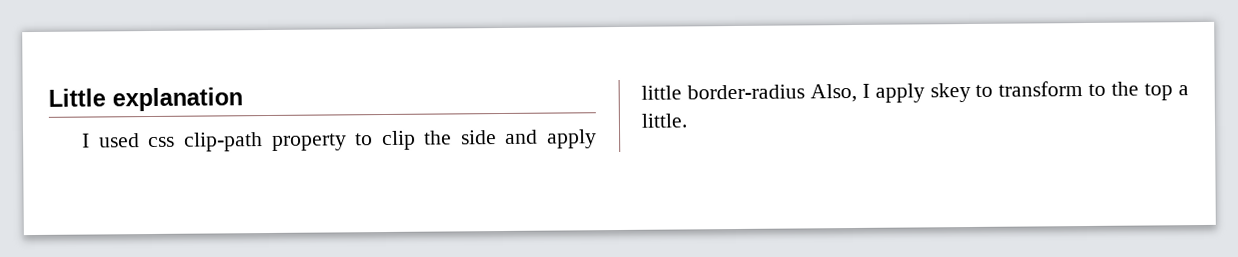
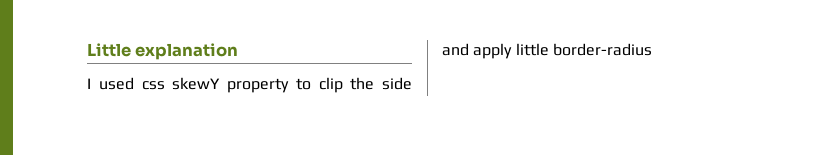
[184,132,264,152] clip-path -> [172,77,221,90] skewY
[809,81,1189,103] [641,113,687,128] Also, I apply skey to transform to the top a little. -> (652, 49) none

